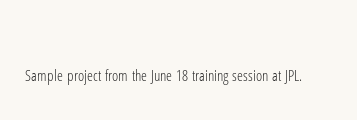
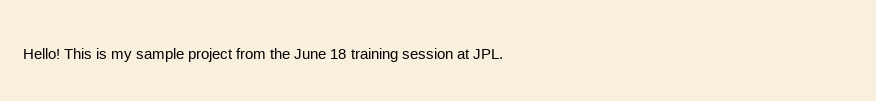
[25,69,63,85] Sample -> [23,48,185,62] Hello! This is my sample

